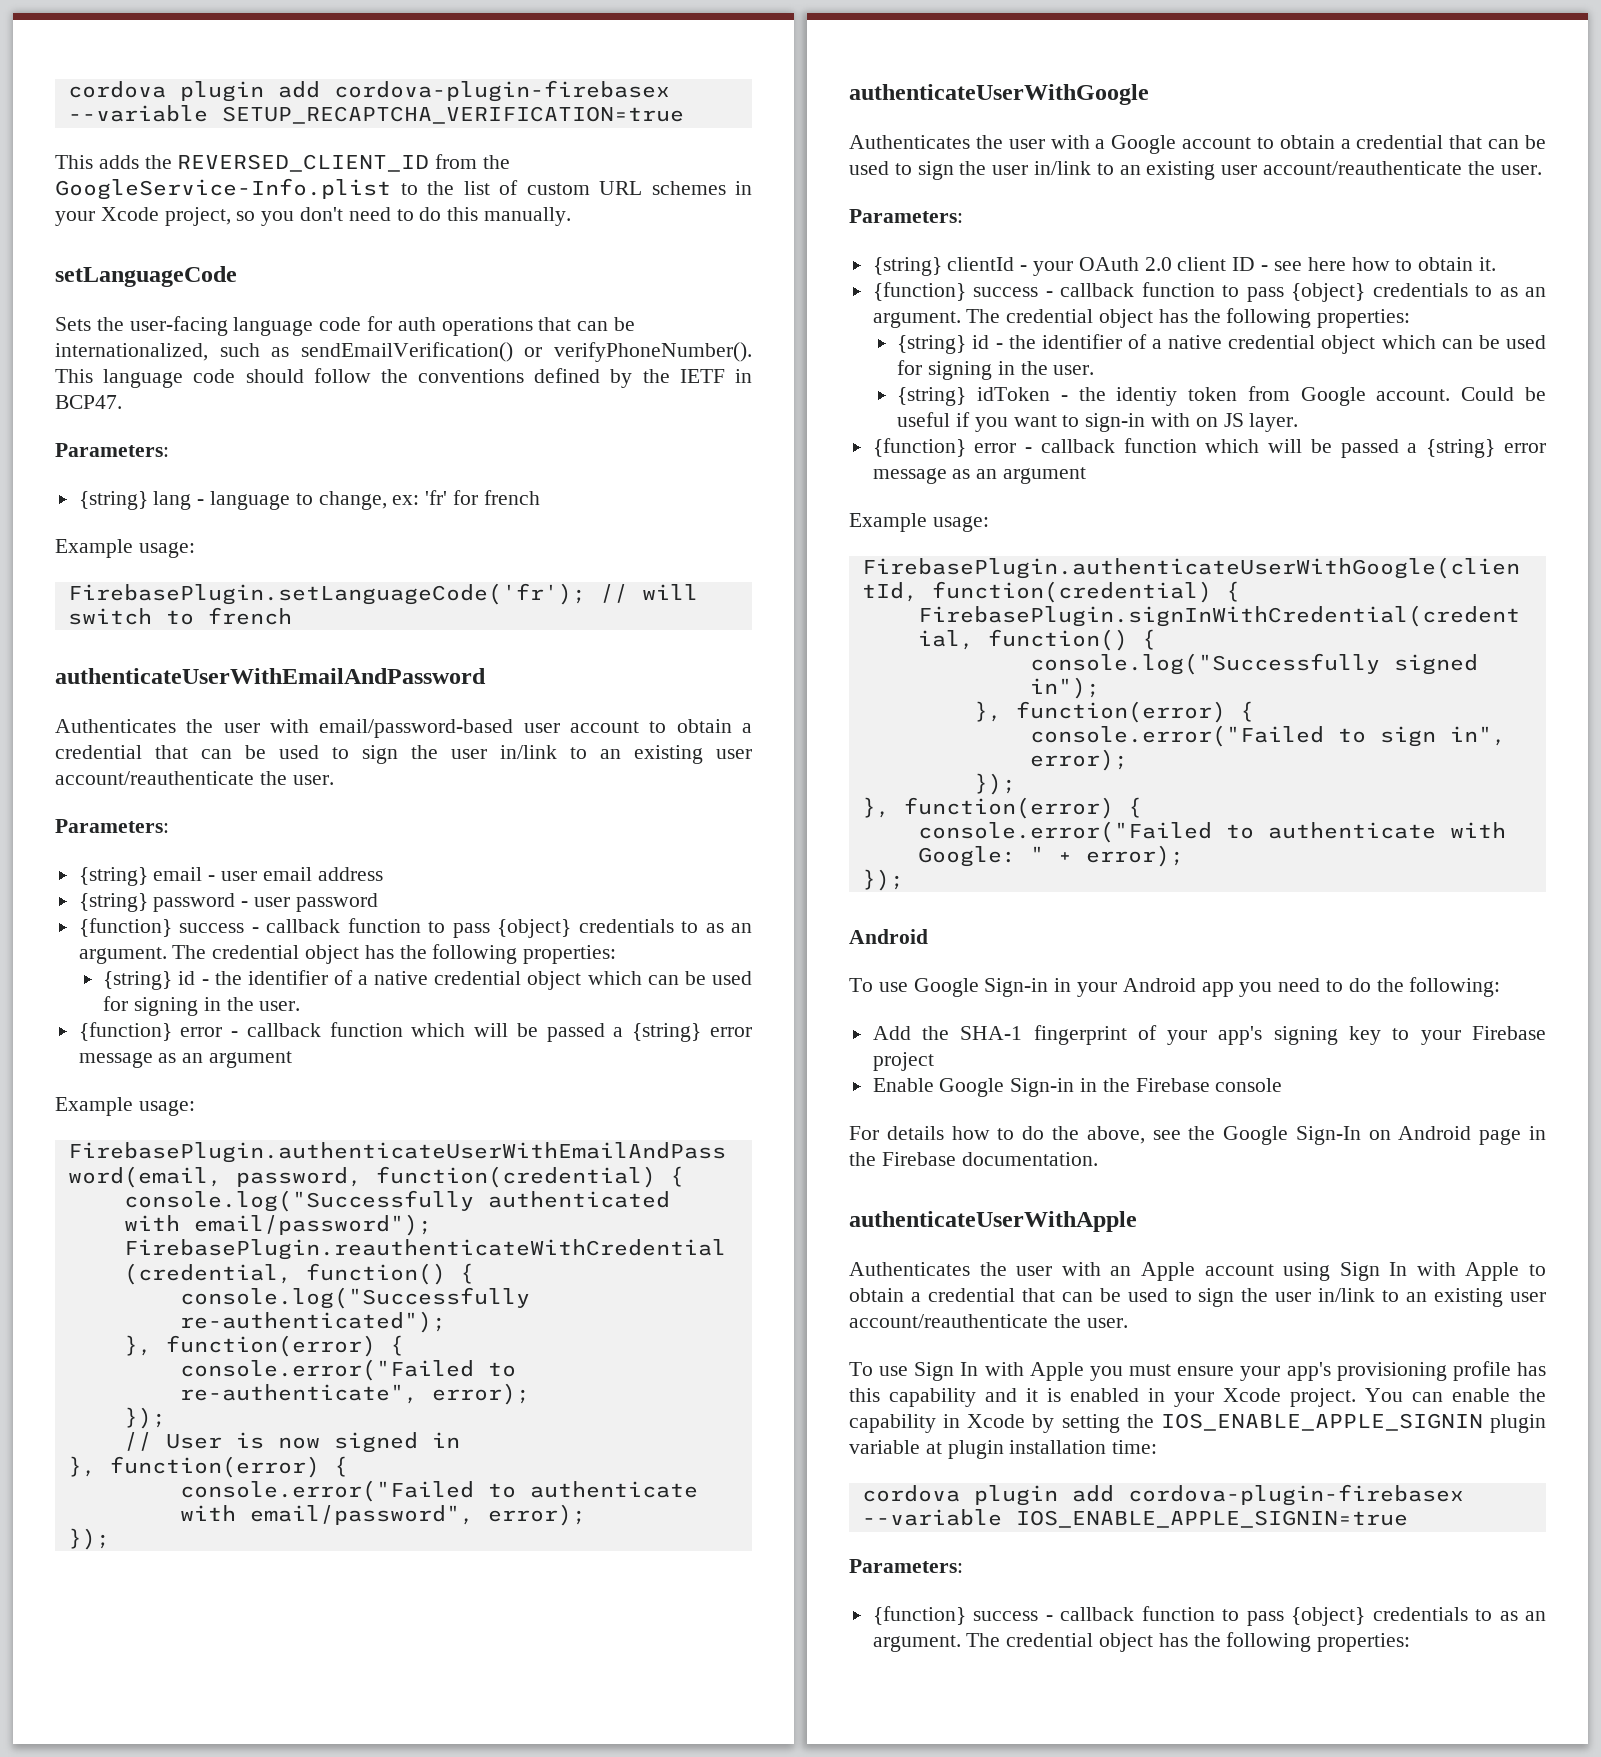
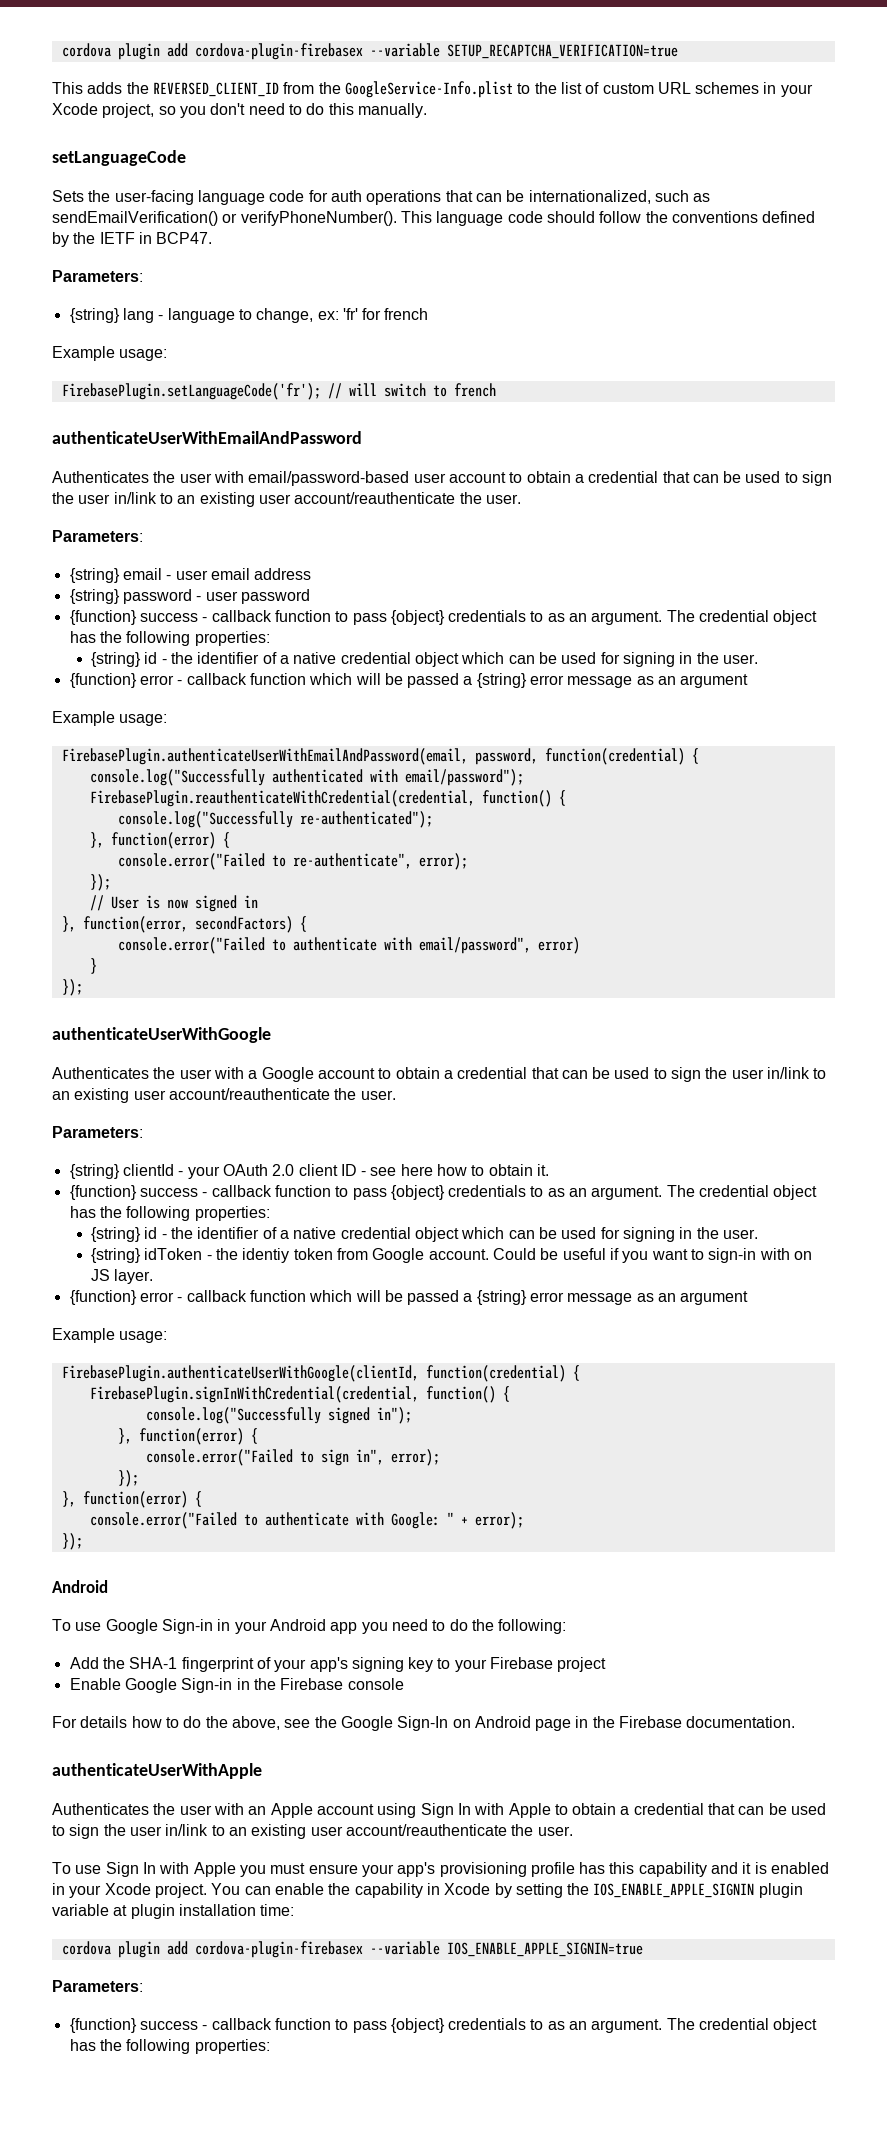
[109,1456,320,1478] function(error) -> [82,916,293,933] function(error, secondFactors)
[487,1504,586,1526] error); -> [537,937,580,954] [89,958,97,974] error) // }

